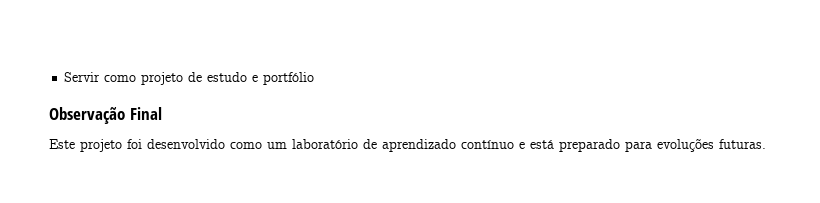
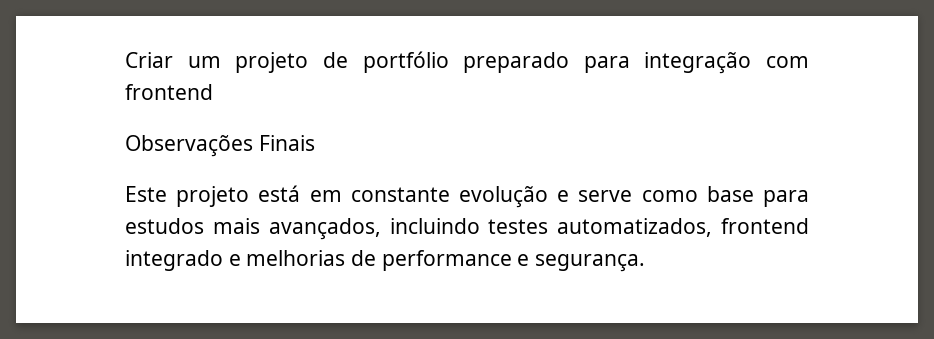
[64,72,315,85] [49,107,162,124] [49,138,766,152] Servir como projeto de estudo e portfólio // Observação Final // Este projeto foi desenvolvido como um laboratório de aprendizado contínuo e está preparado para evoluções futuras. -> [125,51,809,74] [125,84,213,100] [125,135,315,157] [125,185,809,208] [125,218,809,240] [125,250,646,272] Criar um projeto de portfólio preparado para integração com frontend // Observações Finais // Este projeto está em constante evolução e serve como base para estudos mais avançados, incluindo testes automatizados, frontend integrado e melhorias de performance e segurança.

